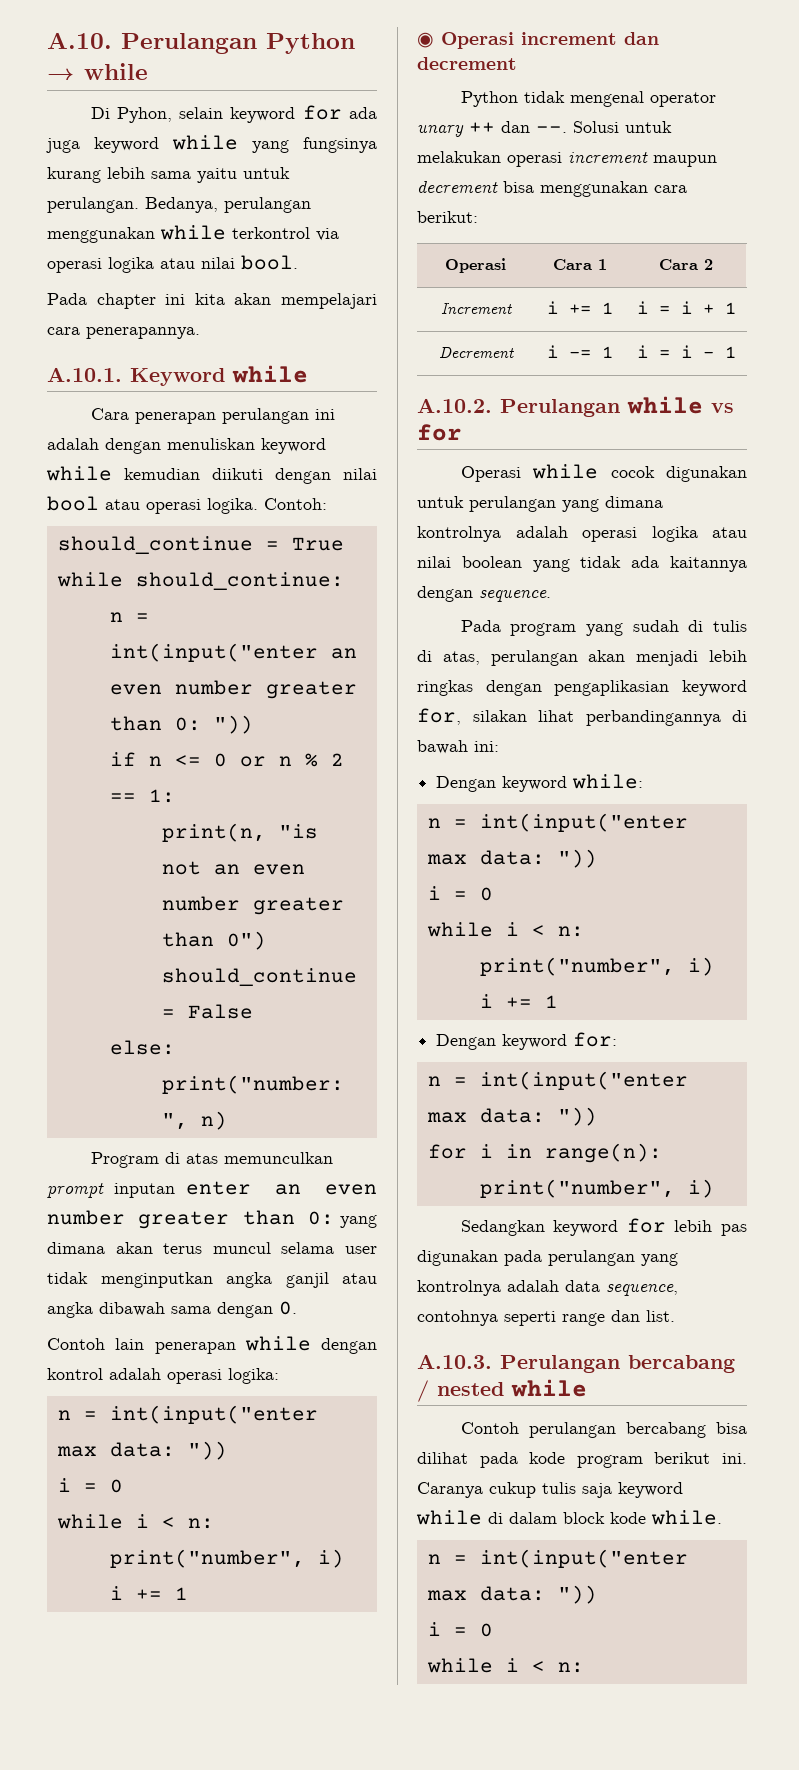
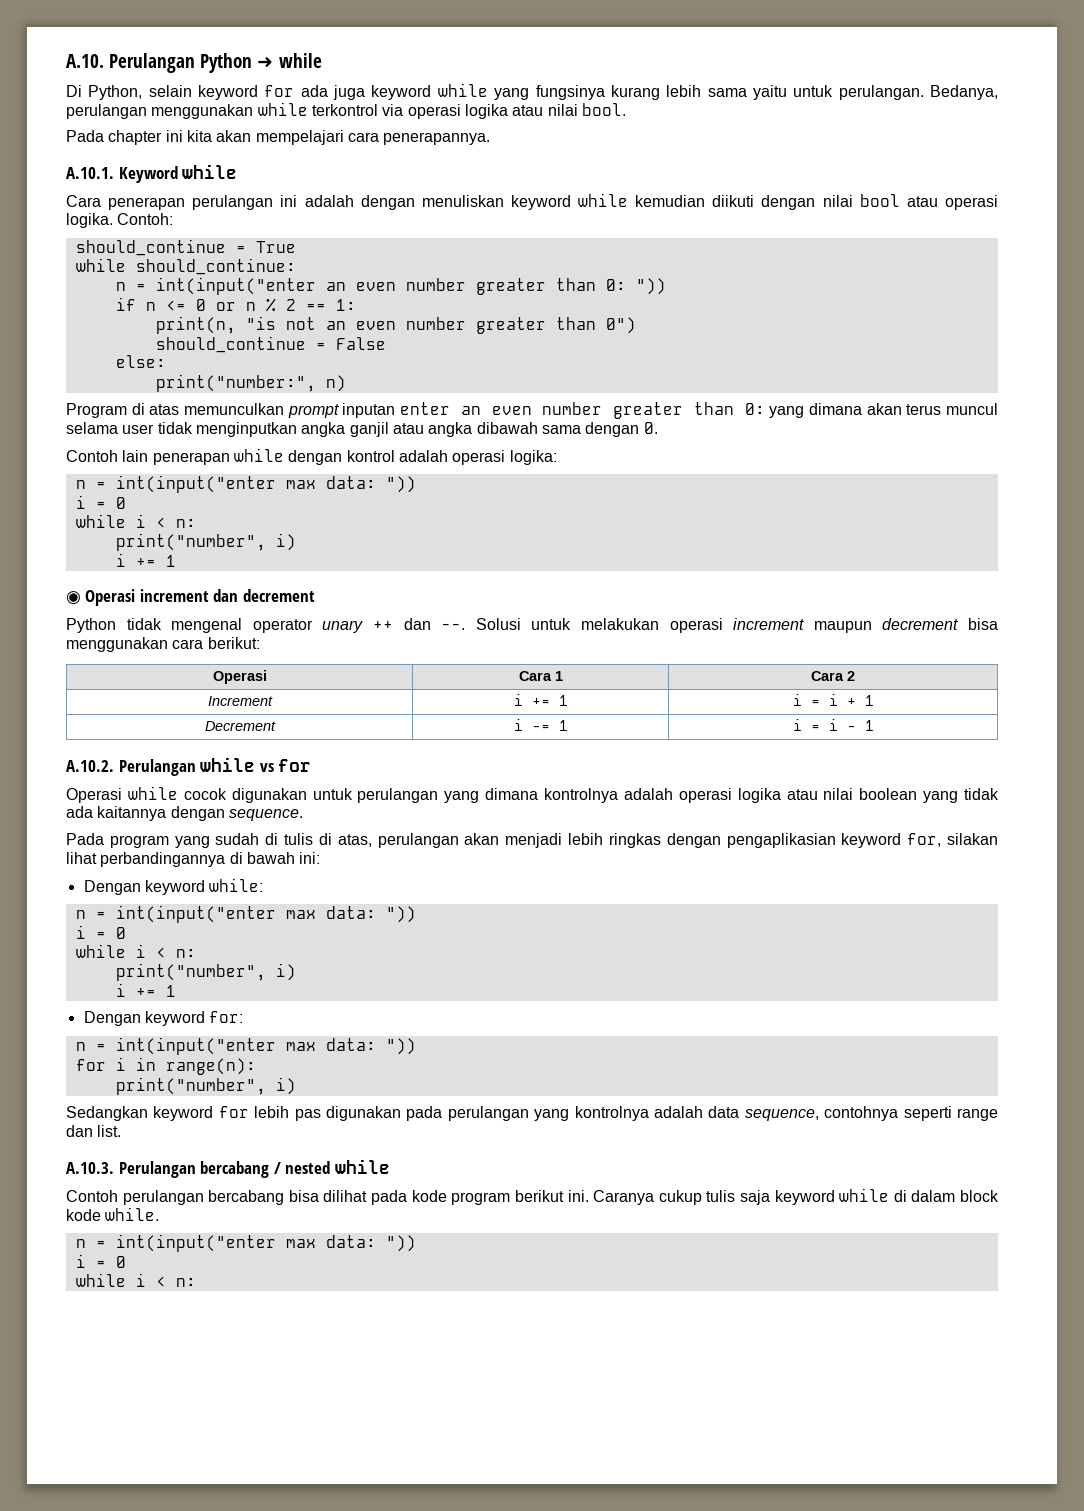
[47,68,75,80] → -> [257,57,274,68] ➜
[116,107,172,123] Pyhon, -> [88,85,143,100] Python,

